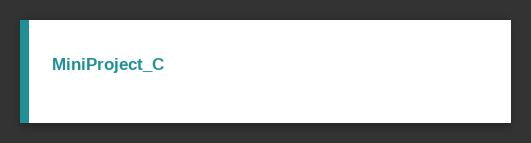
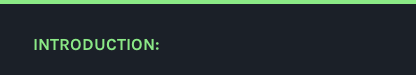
[52,58,164,73] MiniProject_C -> [33,38,160,51] INTRODUCTION:

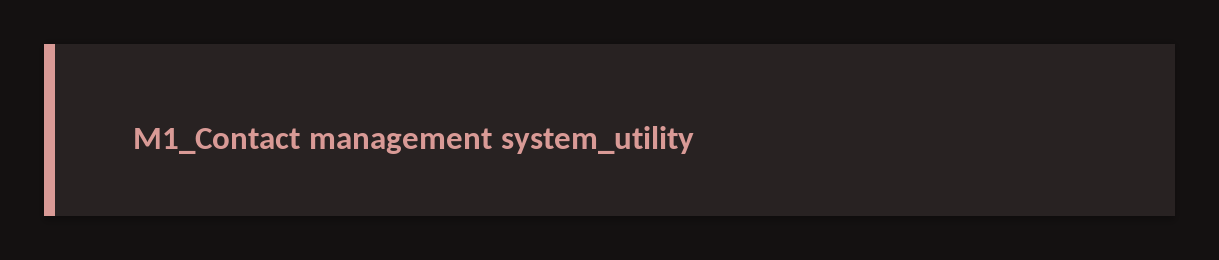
[33,38,160,51] INTRODUCTION: -> [133,126,694,154] M1_Contact management system_utility

